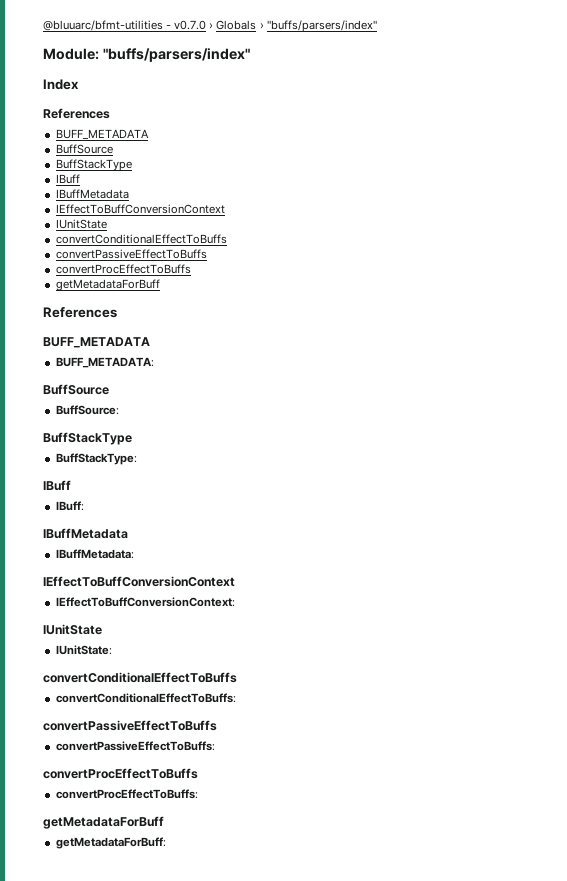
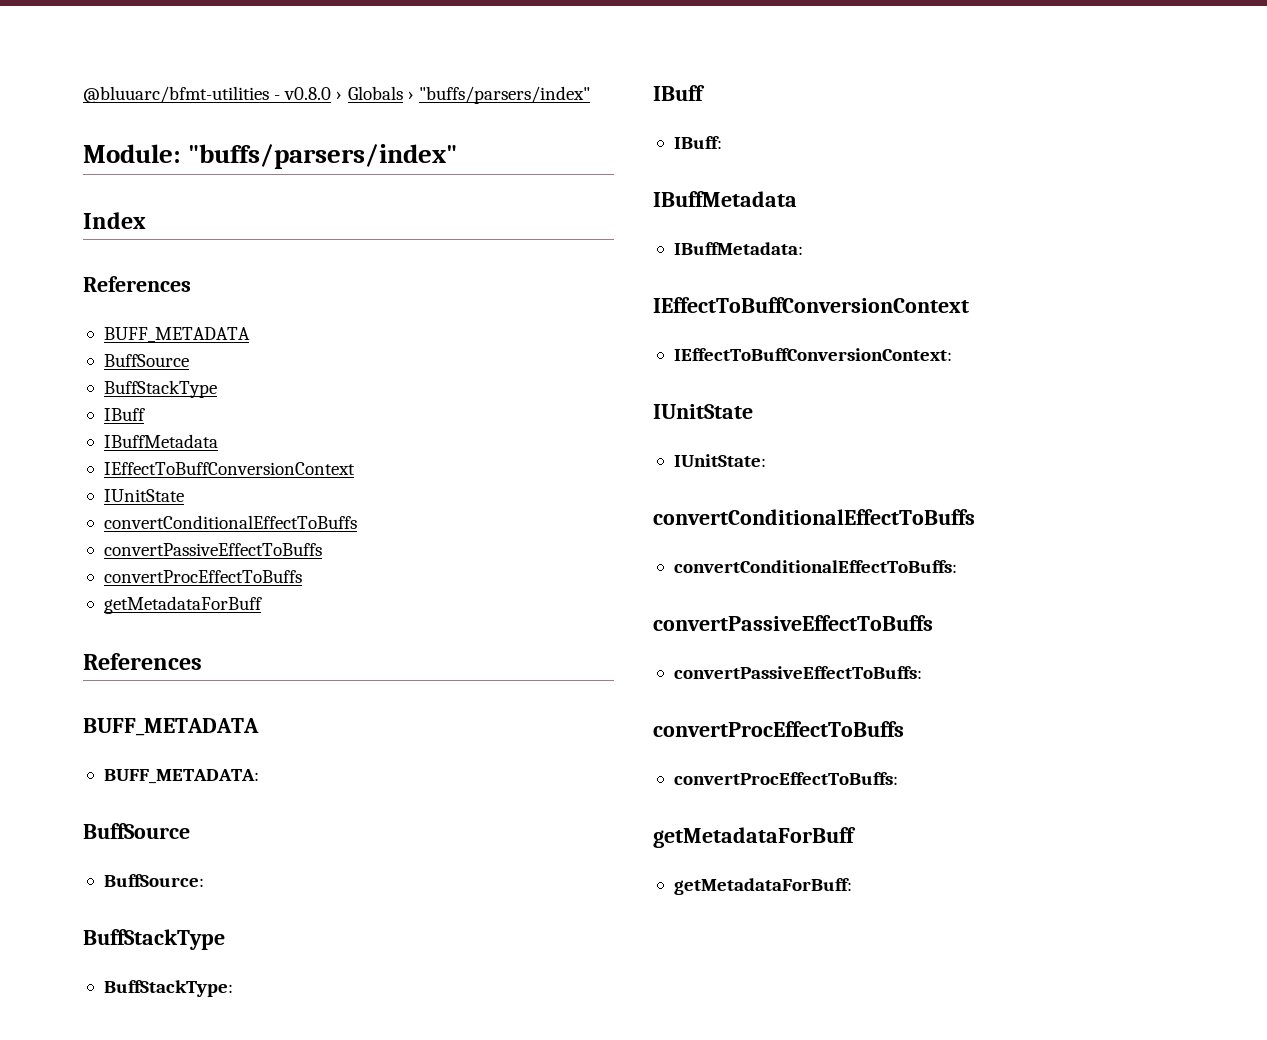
[174,20,207,30] v0.7.0 -> [284,87,332,100] v0.8.0

